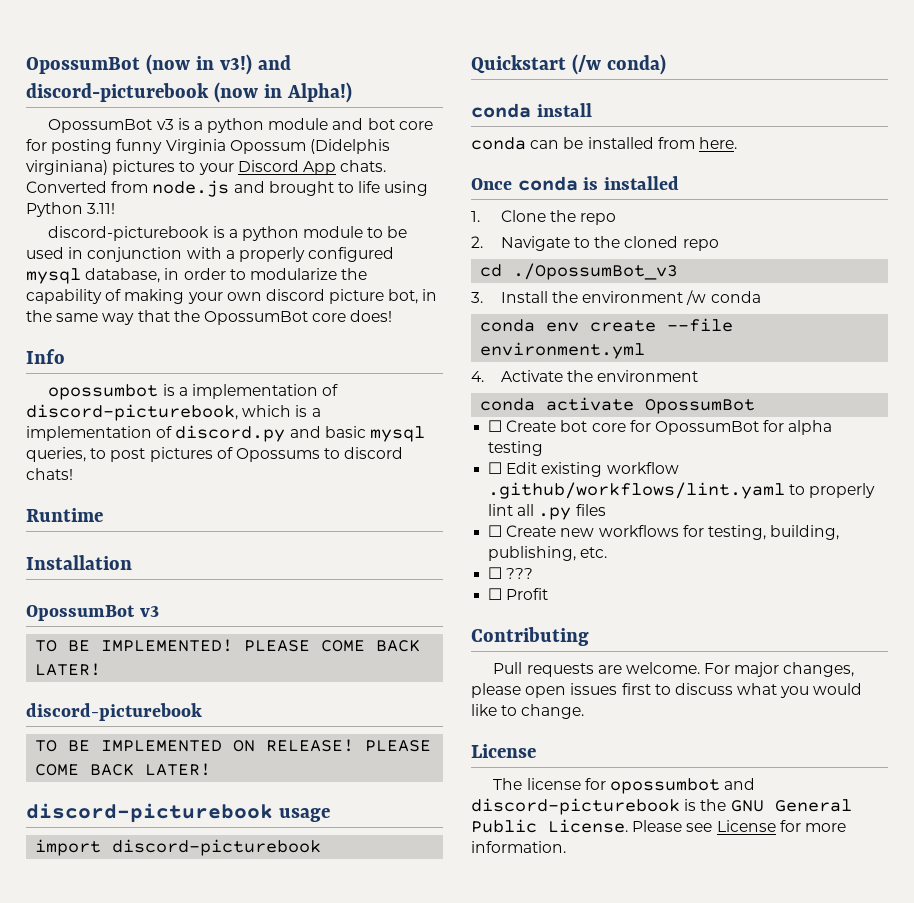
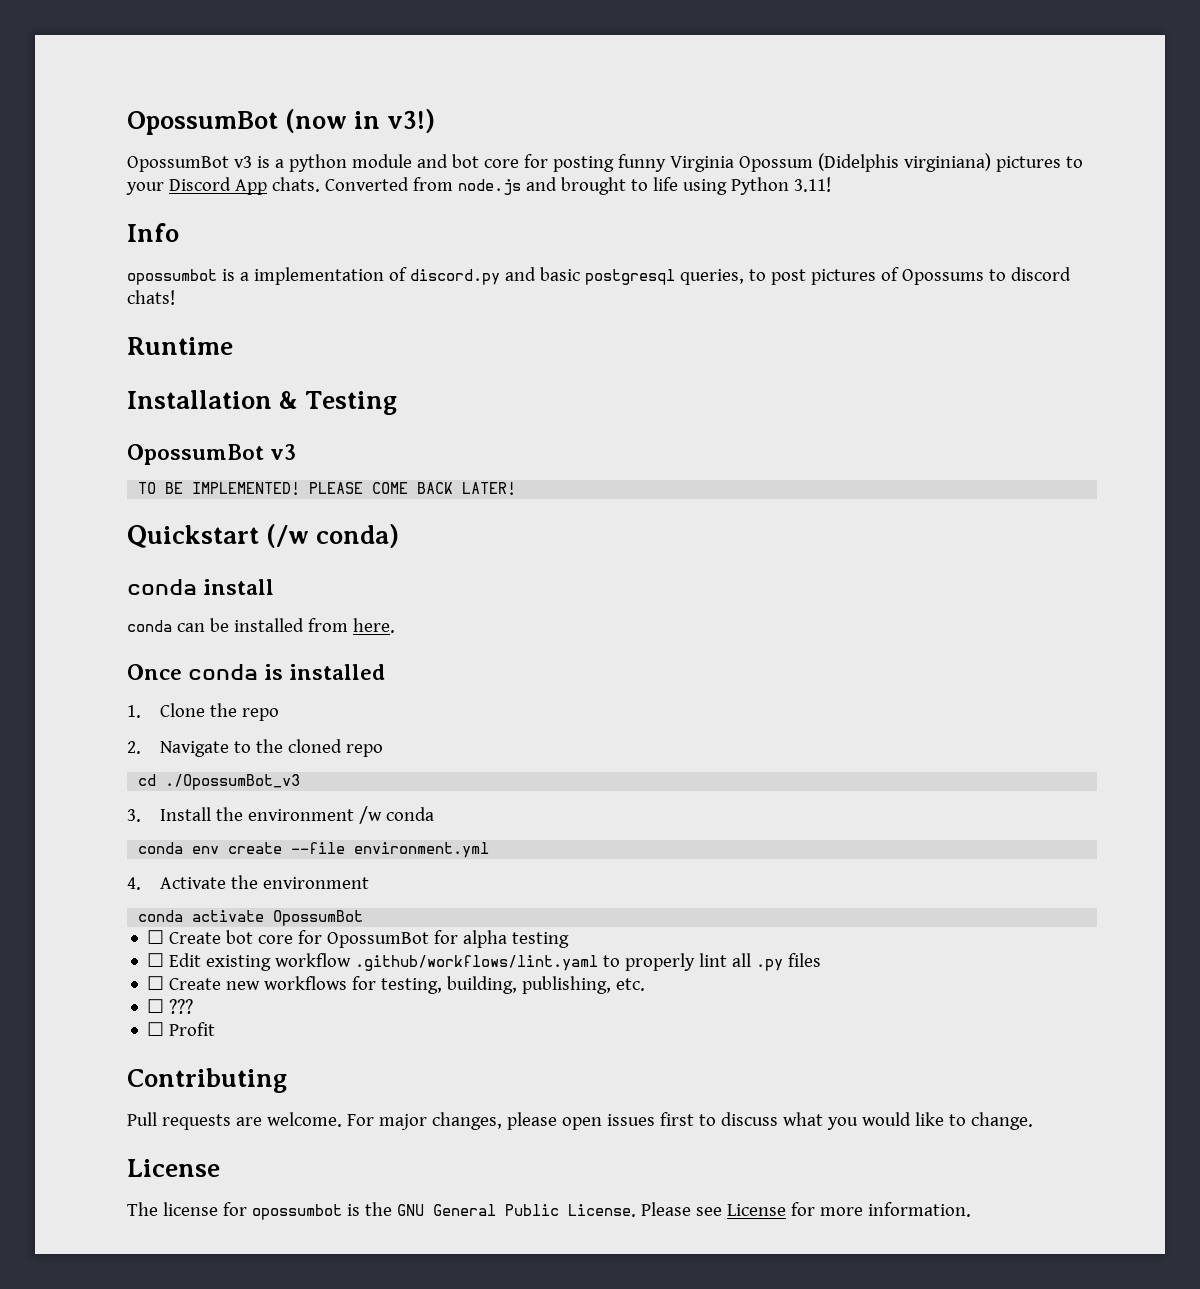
[257,55,291,70] [26,82,352,103] and discord-picturebook (now in Alpha!) -> (436, 121) none
[48,226,408,241] [26,247,395,262] [26,268,368,284] [26,289,438,304] [26,310,393,325] // discord-picturebook is a python module to be used in conjunction with a properly configured mysql database, in order to modularize the capability of making your own discord picture bot, in the same way that the OpossumBot core does! -> (831, 184) none
[26,404,321,421] [26,426,173,441] discord-picturebook, which is a implementation of -> (407, 274) none
[369,426,425,442] mysql -> [584,269,675,285] postgresql
(132, 562) none -> [279,391,398,415] & Testing
[26,703,202,721] [35,739,432,752] [35,763,212,776] [26,803,330,823] [35,839,322,856] // discord-picturebook // TO BE IMPLEMENTED ON RELEASE! PLEASE COME BACK LATER! // discord-picturebook usage // import discord-picturebook -> (517, 488) none
[724,778,756,790] [471,798,680,815] and discord-picturebook -> (342, 1212) none

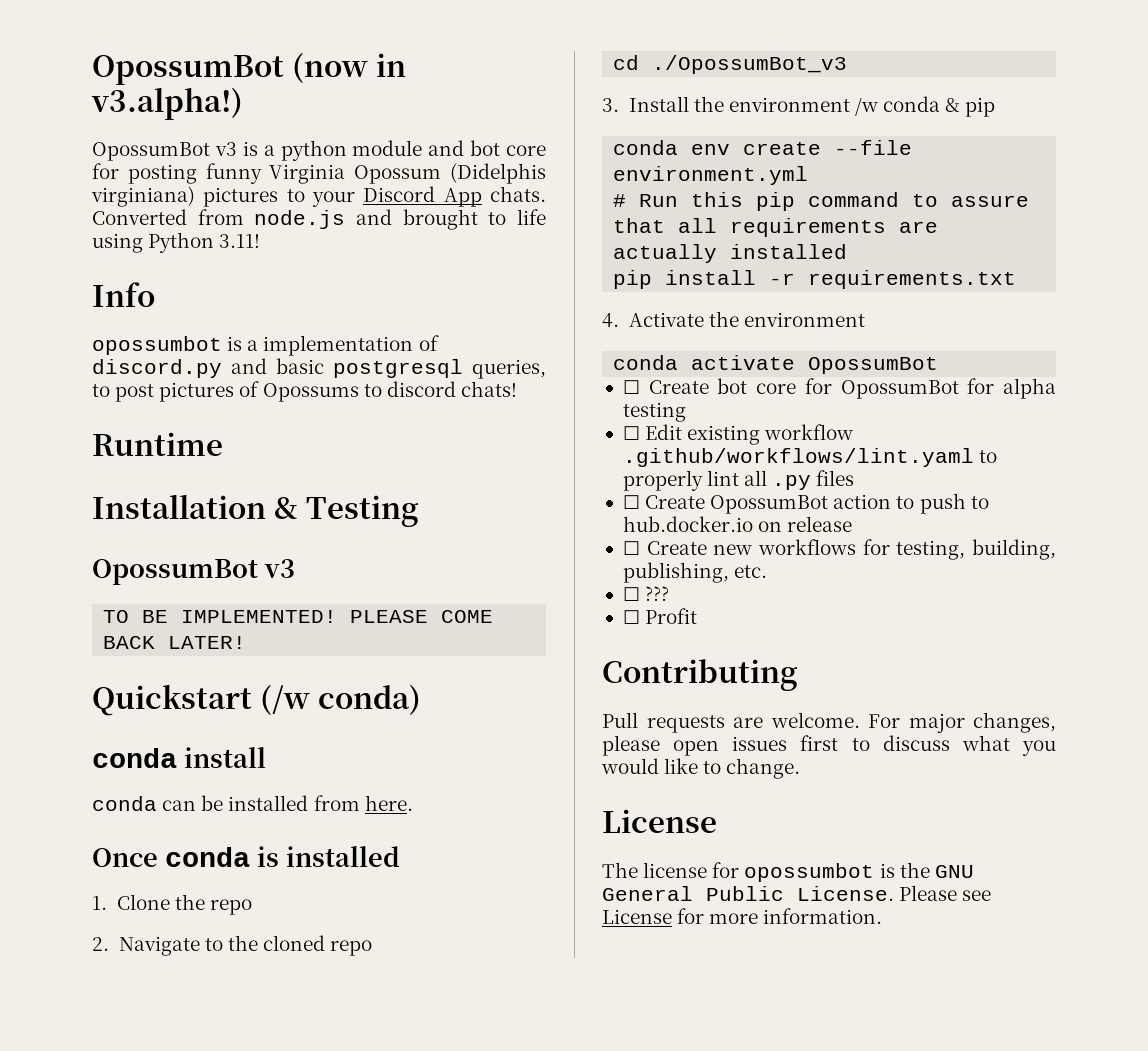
[387,109,436,133] v3!) -> [91,87,243,120] v3.alpha!)
(435, 814) none -> [945,97,996,117] & pip
(490, 850) none -> [613,192,1030,211] [613,218,939,237] [613,244,848,263] [613,270,1017,289] // # Run this pip command to assure that all requirements are actually installed // pip install -r requirements.txt
(822, 960) none -> [622,493,989,514] [622,516,853,532] // ☐ Create OpossumBot action to push to hub.docker.io on release

